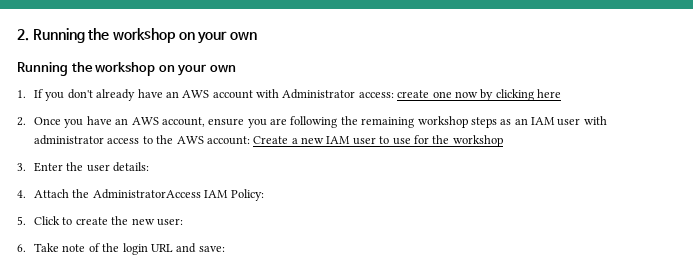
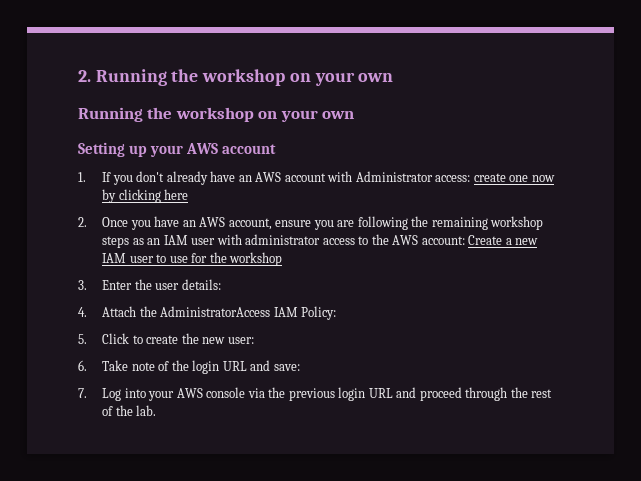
(236, 69) none -> [78,142,277,157] // Setting up your AWS account
(225, 249) none -> [78,387,553,401] [102,405,157,416] // 7. Log into your AWS console via the previous login URL and proceed through the rest of the lab.

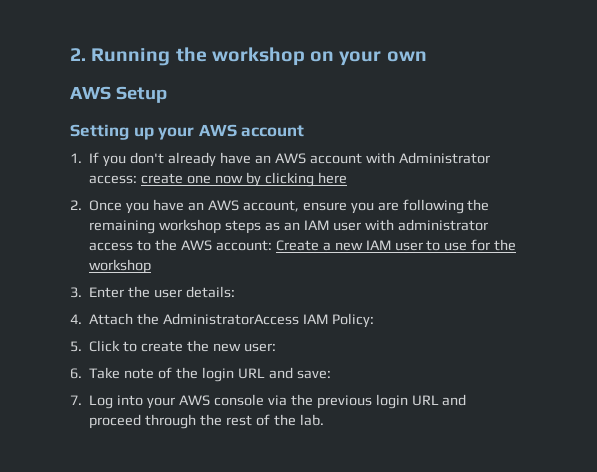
[78,107,355,122] Running the workshop on your own -> [70,86,167,103] AWS Setup

